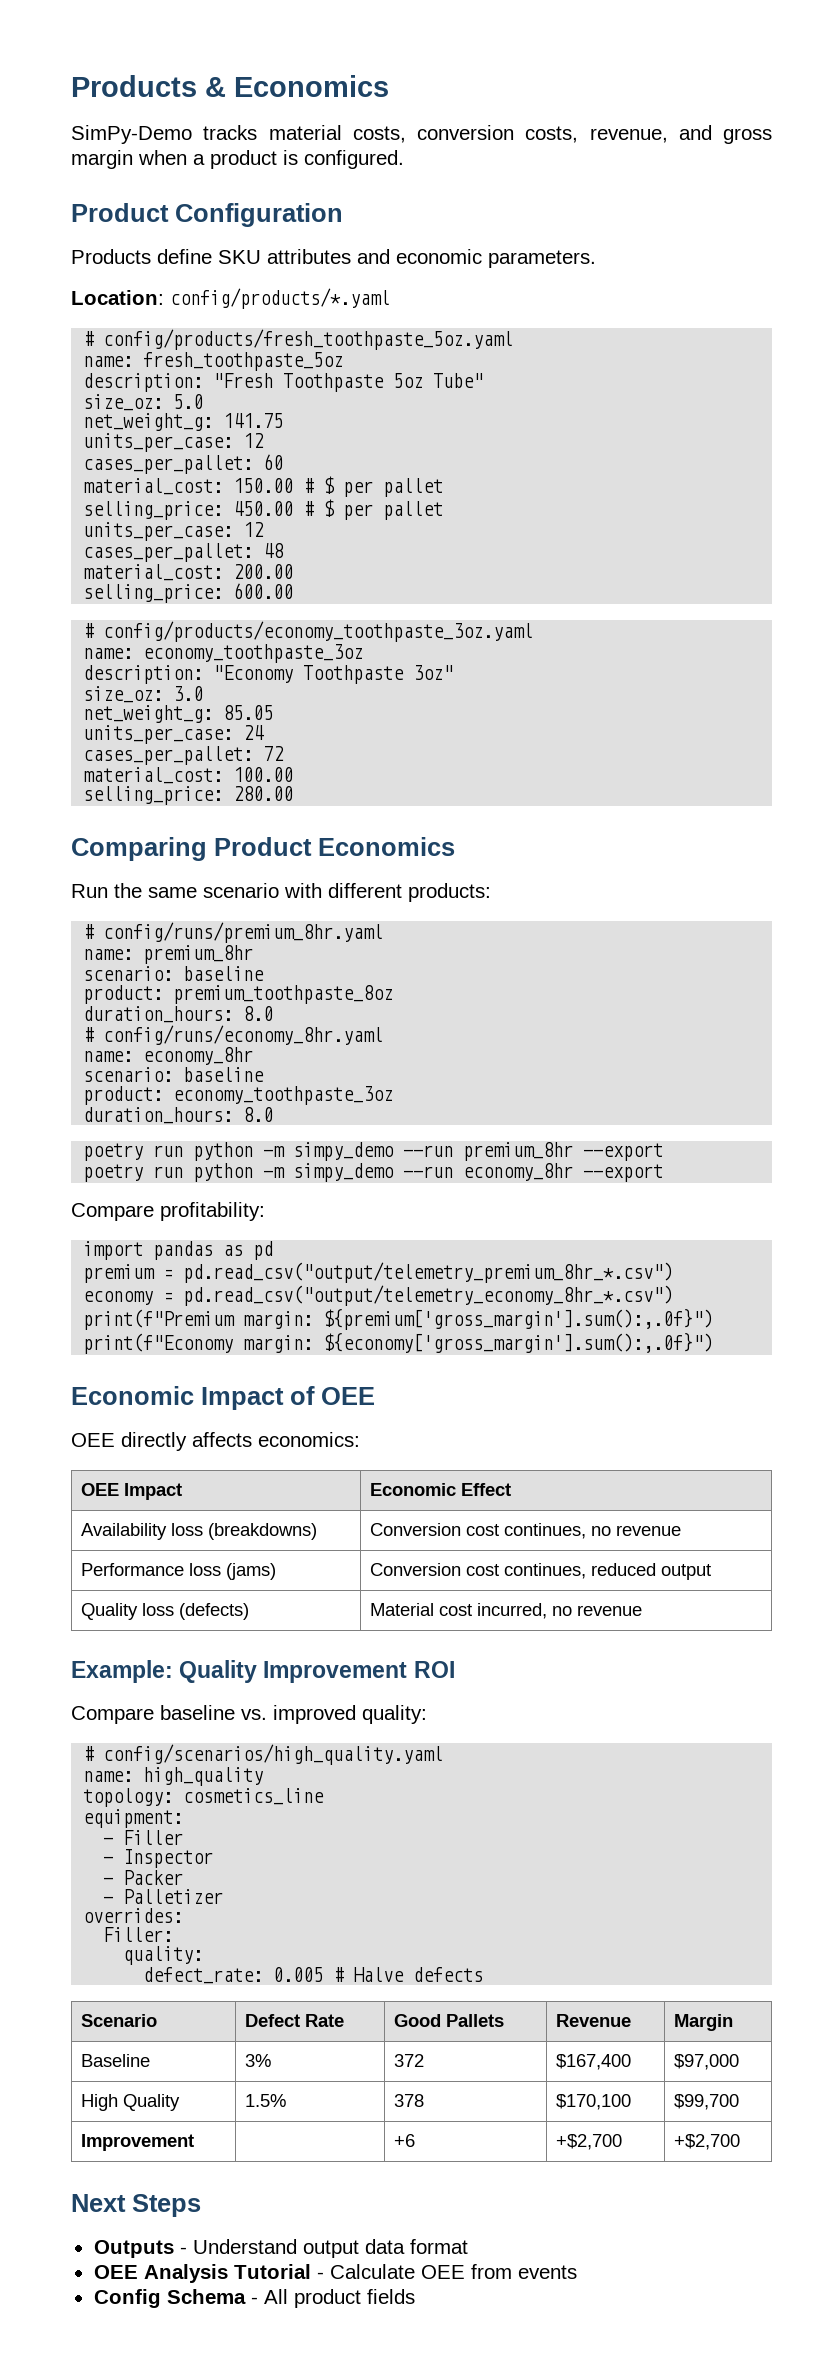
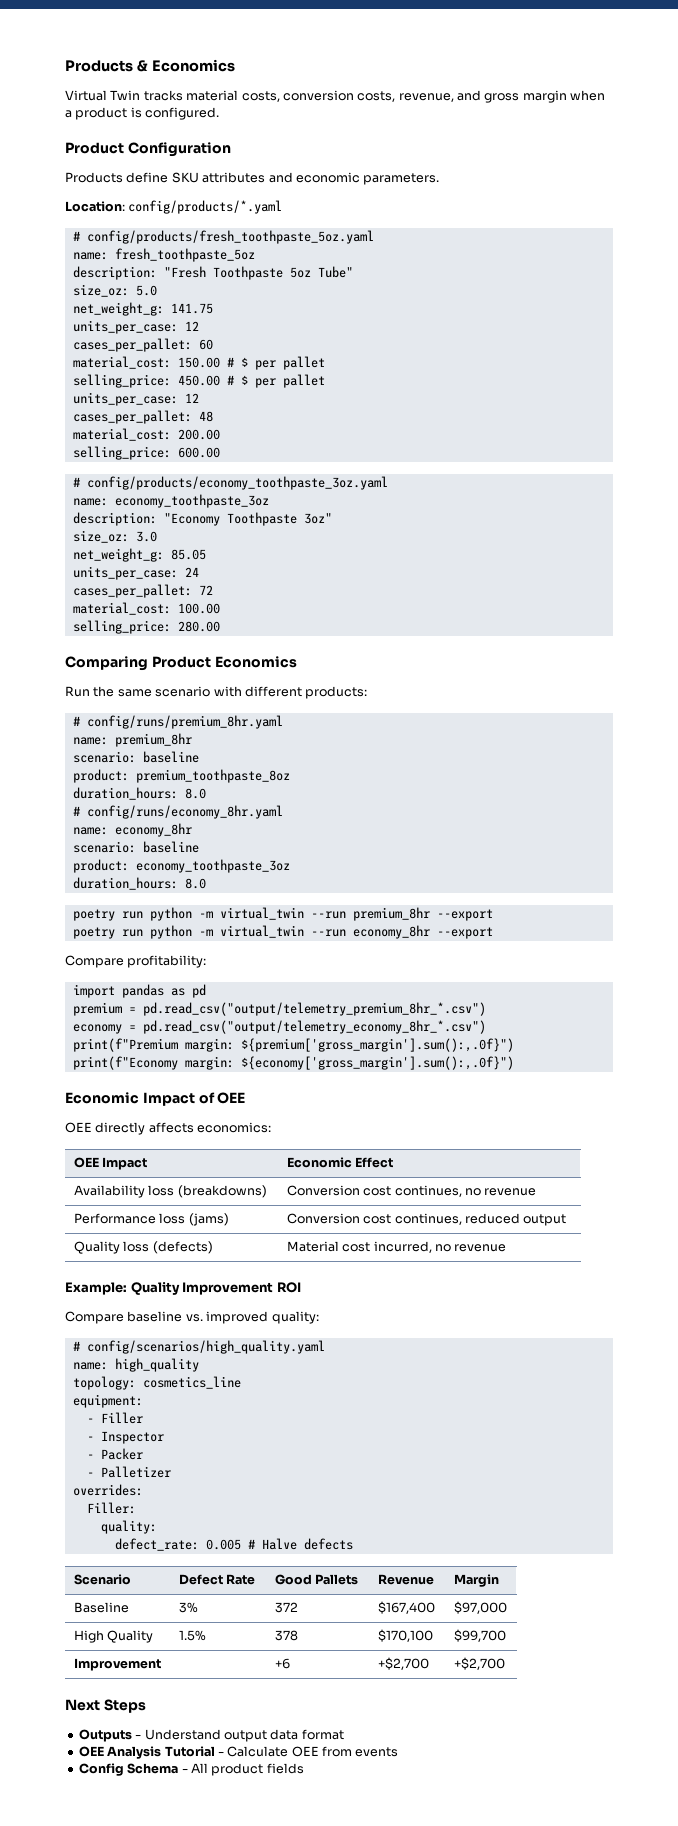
[71,125,192,144] SimPy-Demo -> [65,90,141,101] Virtual Twin
[293,1142,395,1161] simpy_demo -> [219,907,304,920] virtual_twin
[293,1163,395,1182] simpy_demo -> [219,925,304,938] virtual_twin

